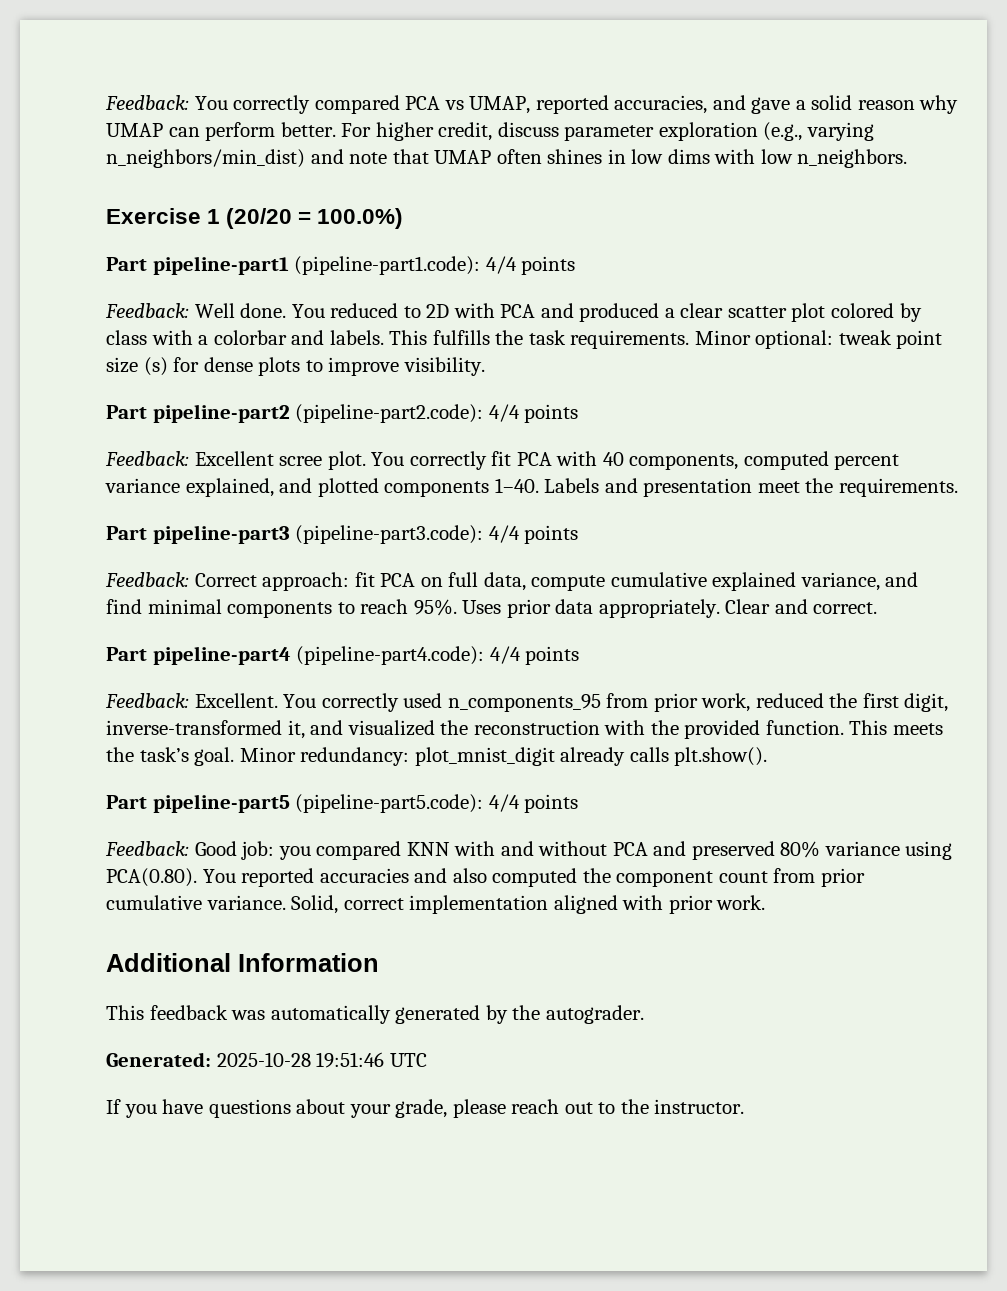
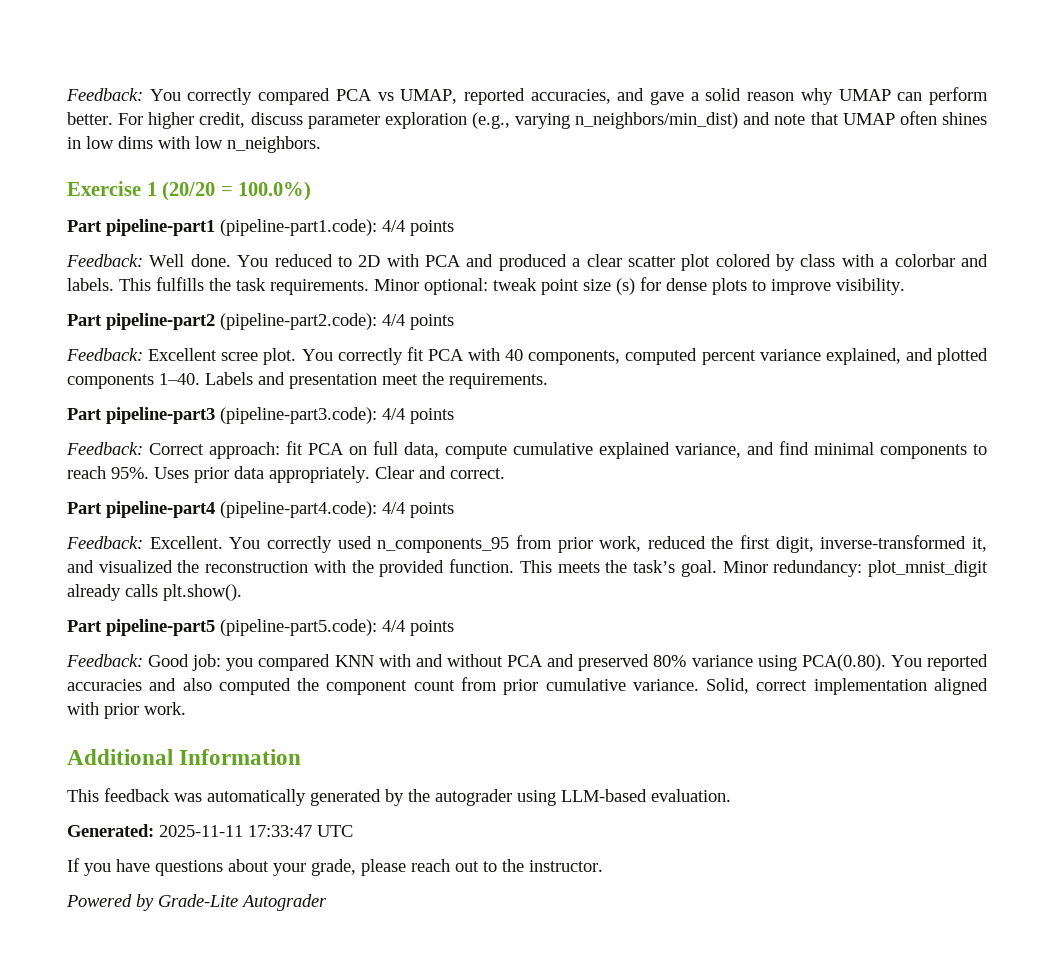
[545,1005,644,1024] autograder. -> [435,789,731,806] autograder using LLM-based evaluation.
[216,1052,385,1068] 2025-10-28 19:51:46 -> [159,825,312,837] 2025-11-11 17:33:47
(745, 1106) none -> [66,894,327,911] // Powered by Grade-Lite Autograder

